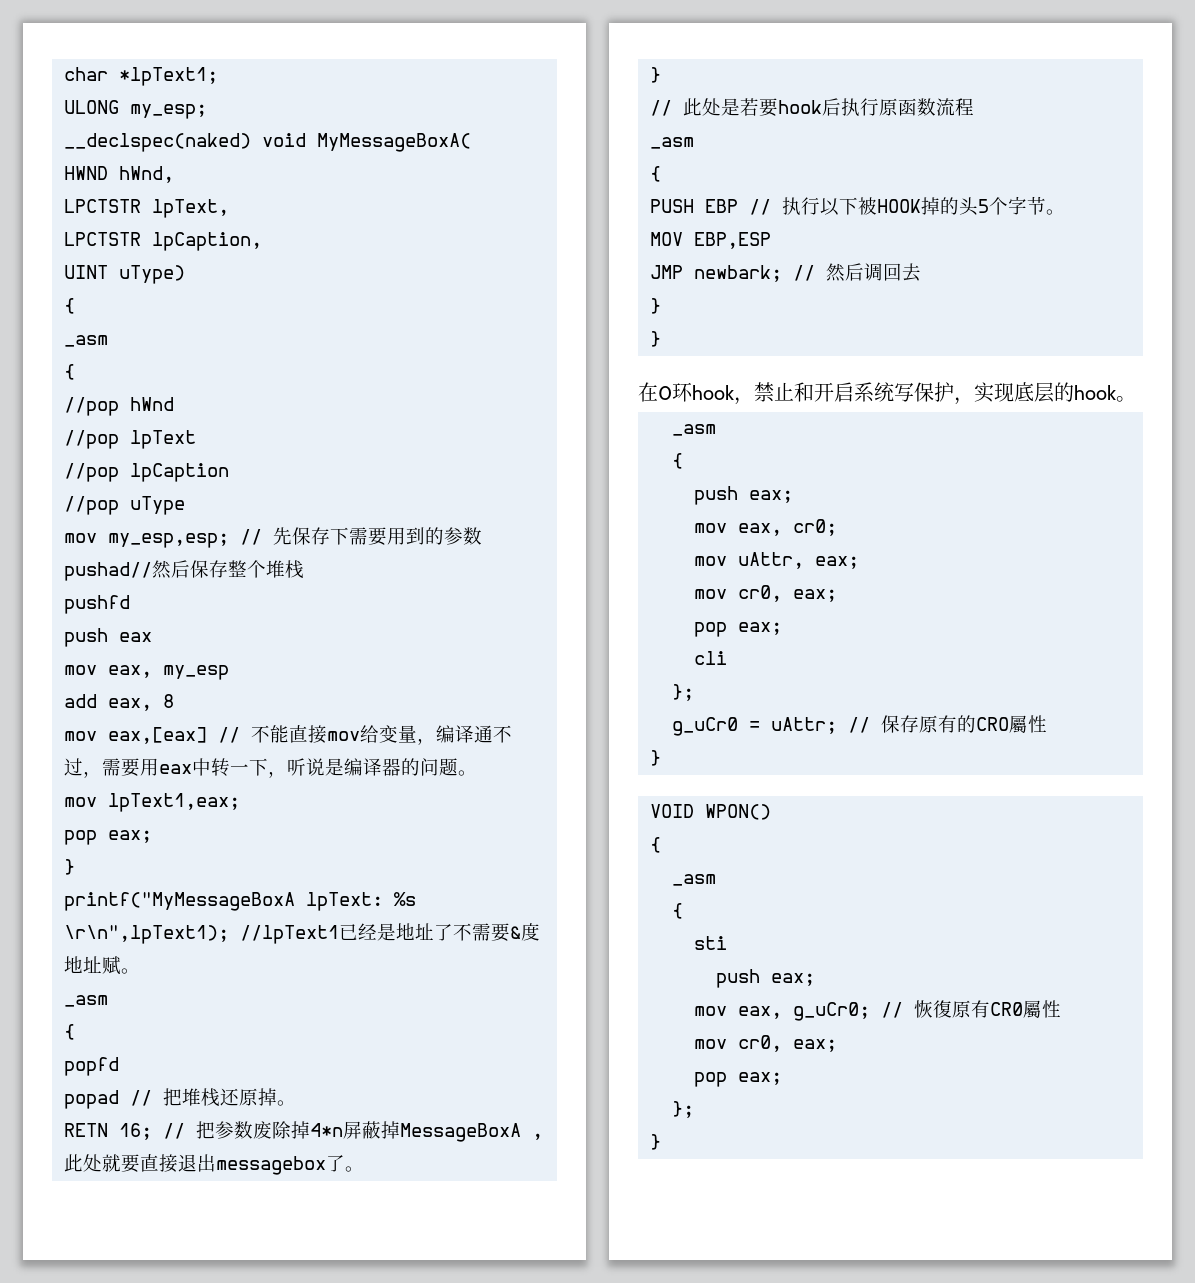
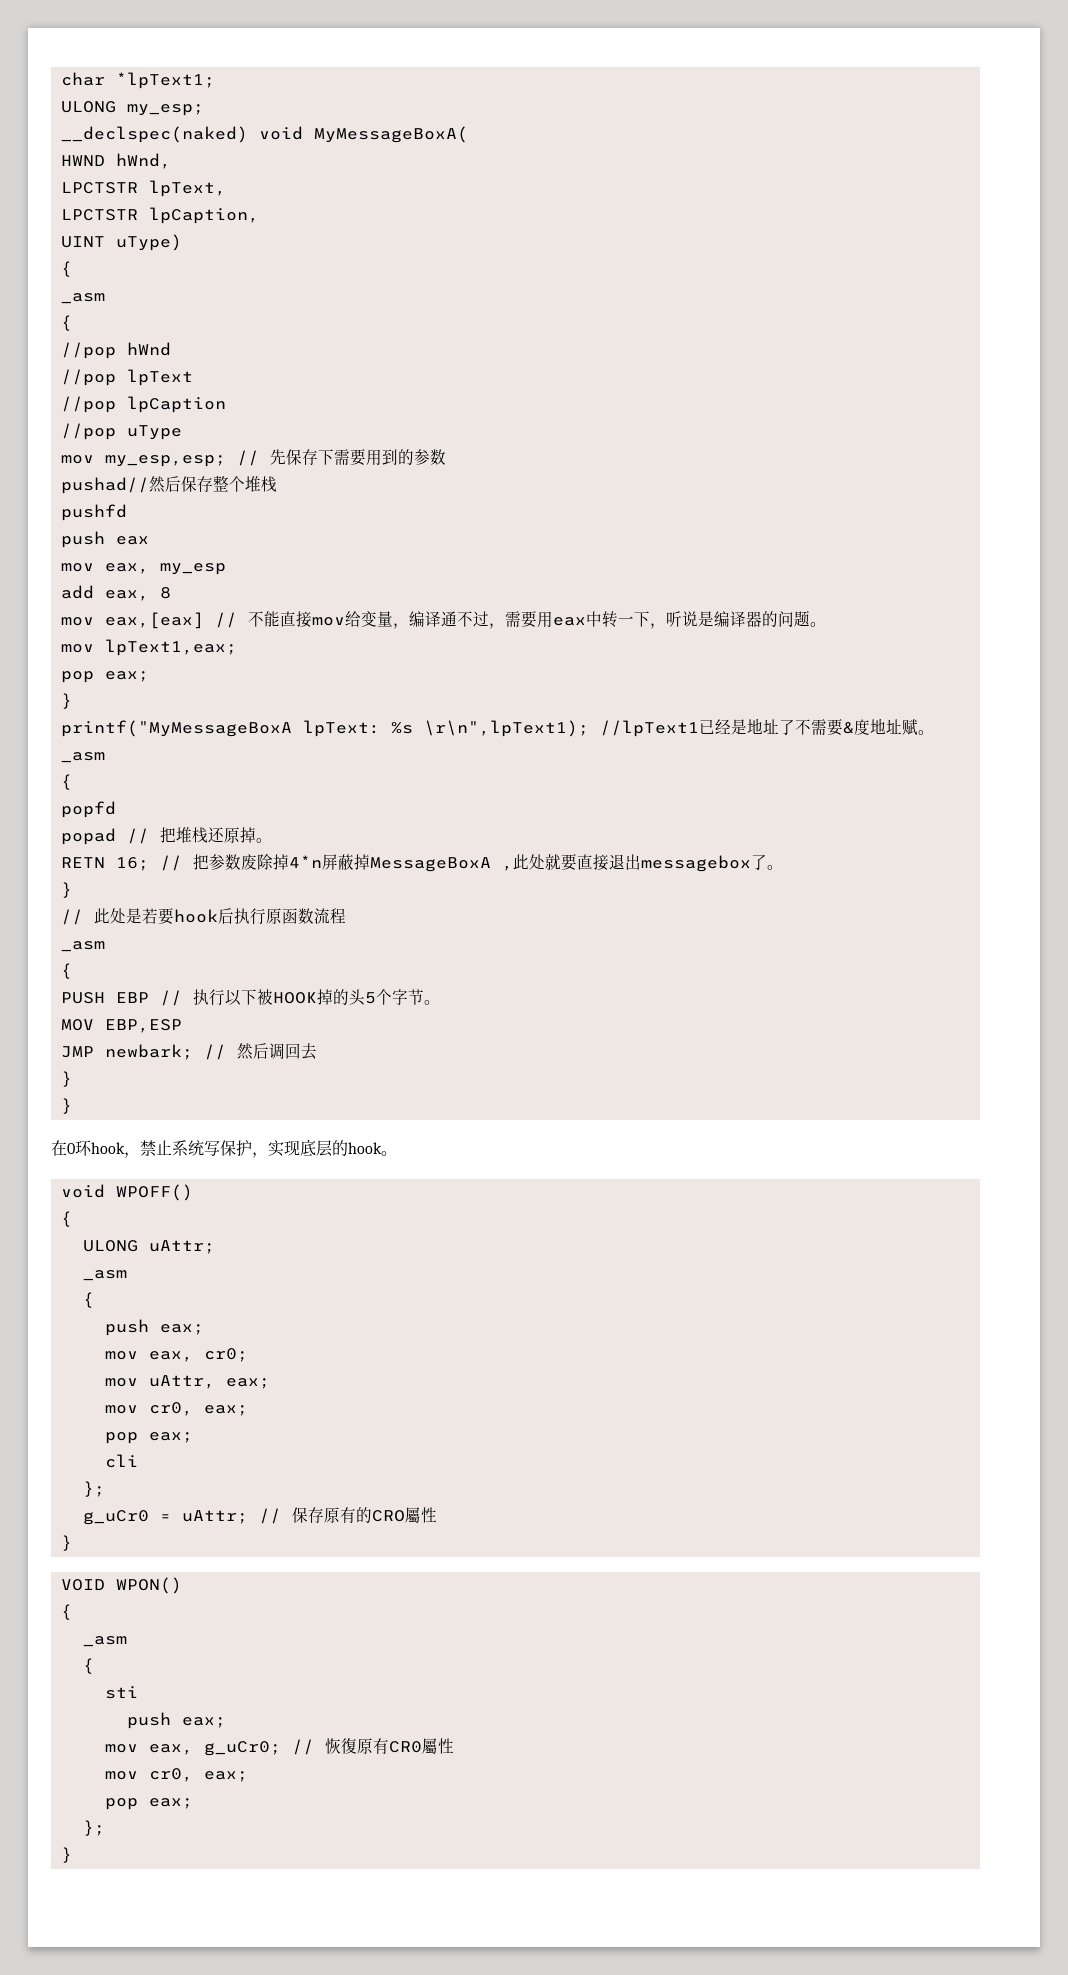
[794,382,854,402] 和开启 -> (172, 1147) none
(1136, 399) none -> [60,1184,193,1201] [60,1211,72,1227] [82,1240,215,1254] // void WPOFF() // { // ULONG uAttr;

